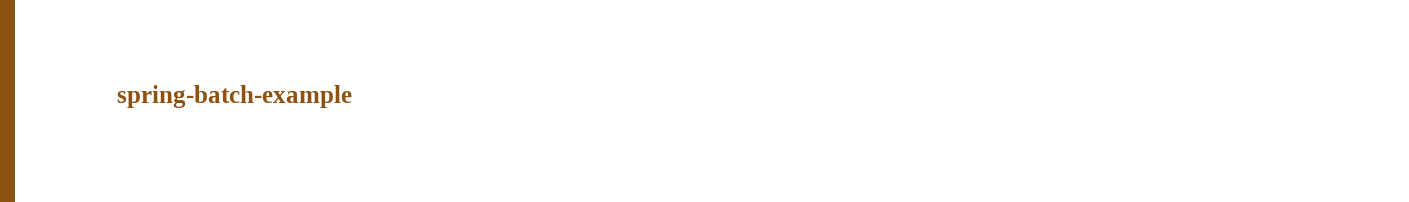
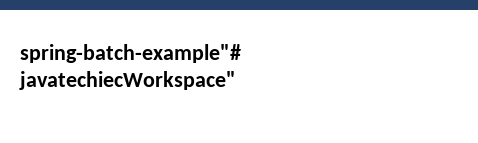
[117,85,352,108] spring-batch-example -> [20,44,241,63] [19,71,236,90] spring-batch-example"# javatechiecWorkspace"

